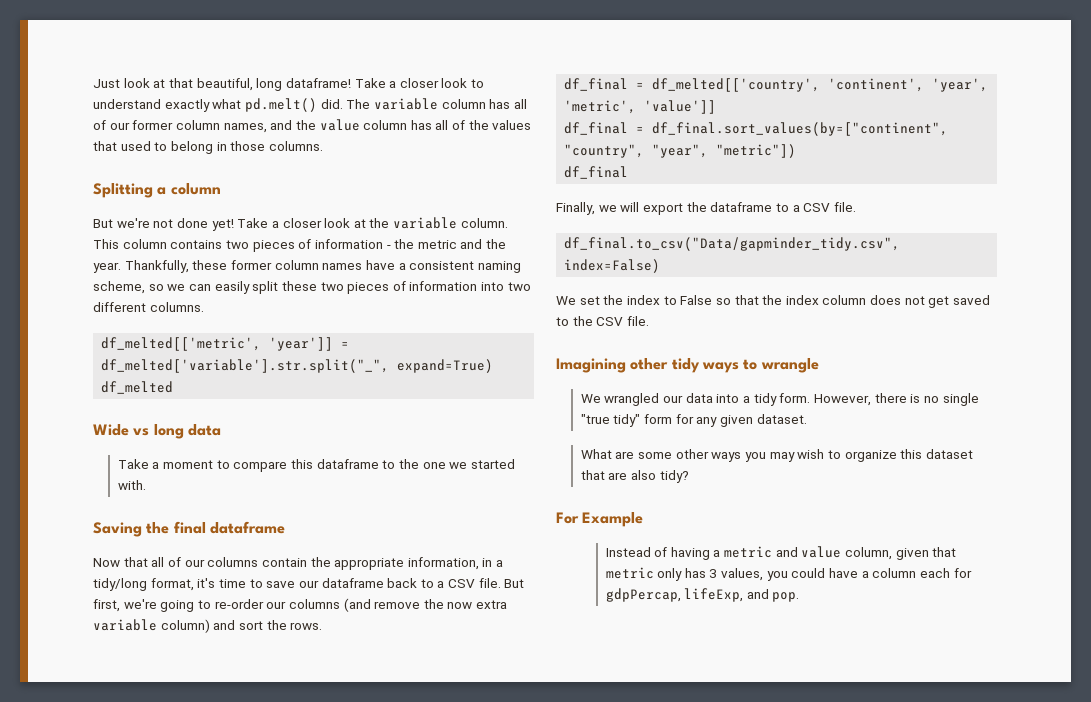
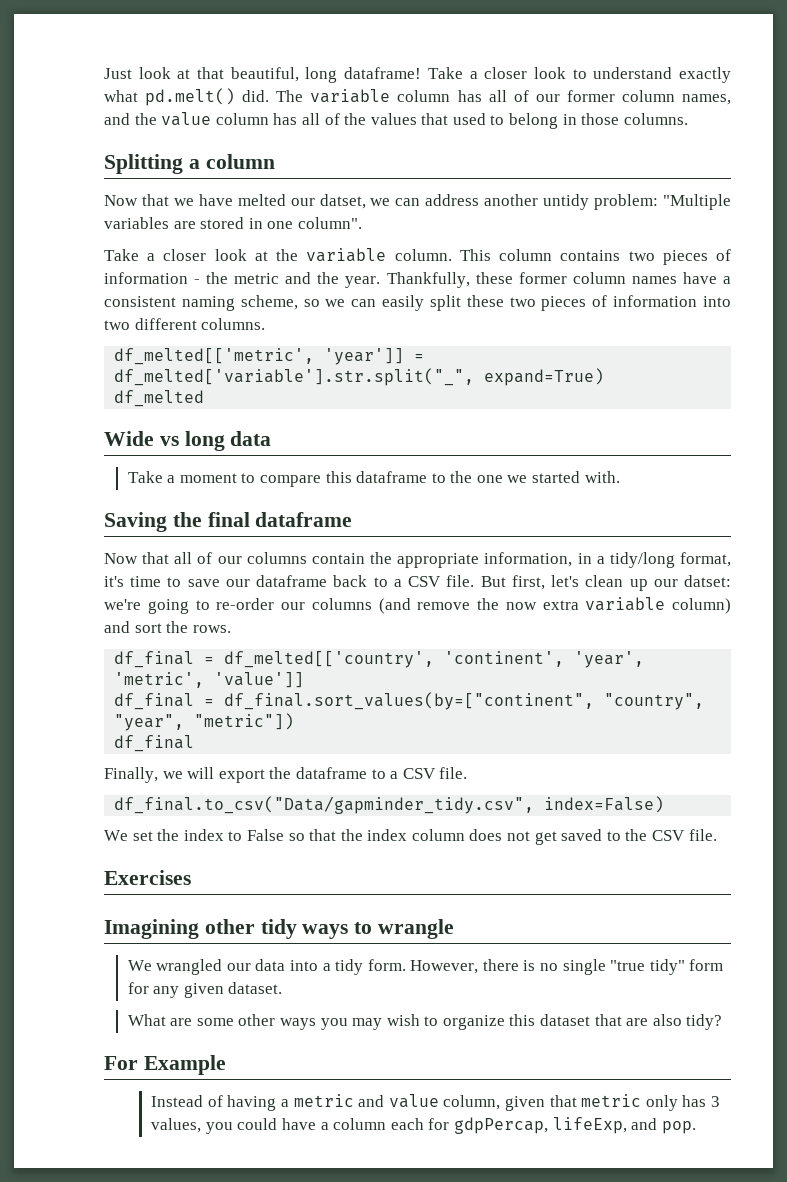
[93,218,234,231] But we're not done yet! -> [104,194,731,210] [104,217,362,229] Now that we have melted our datset, we can address another untidy problem: "Multiple variables are stored in one column". //
(120, 605) none -> [551,575,732,591] let's clean up our datset:
(649, 321) none -> [104,870,191,885] // Exercises

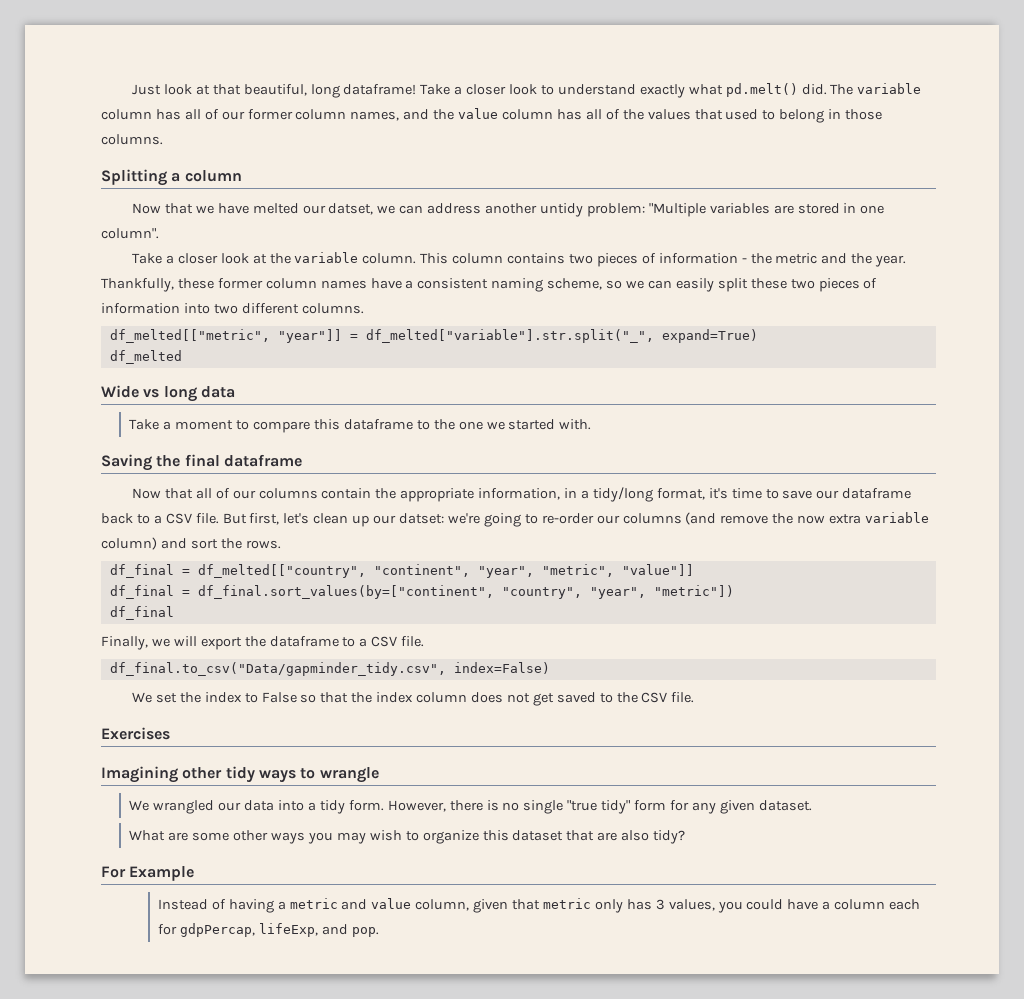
[114,348,425,365] [114,368,475,386] df_melted[['metric', 'year']] = df_melted['variable'].str.split("_", -> [109,329,654,343] df_melted[["metric", "year"]] = df_melted["variable"].str.split("_",
[224,651,645,668] [114,672,305,688] df_melted[['country', 'continent', 'year', 'metric', 'value']] -> [197,564,694,578] df_melted[["country", "continent", "year", "metric", "value"]]

